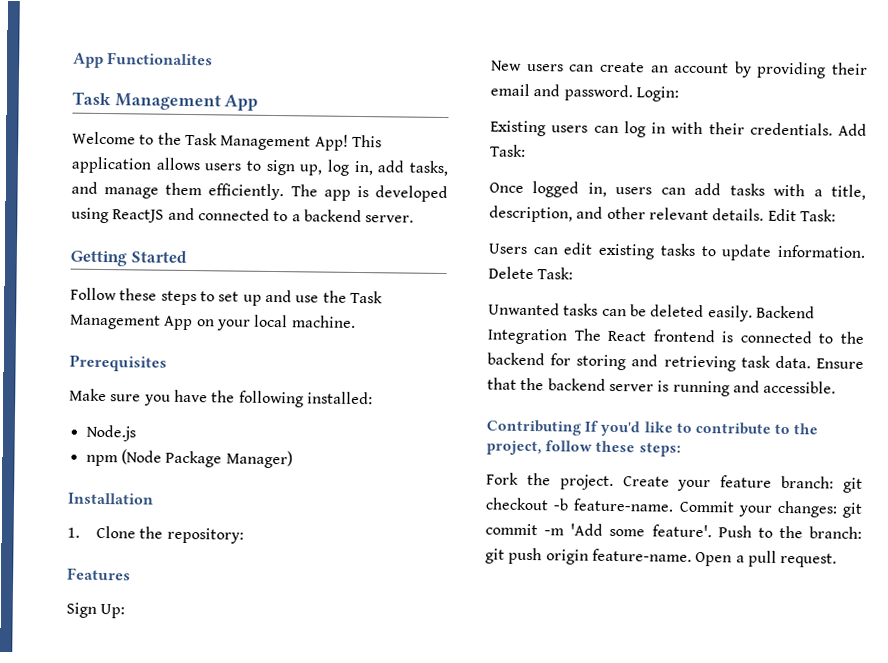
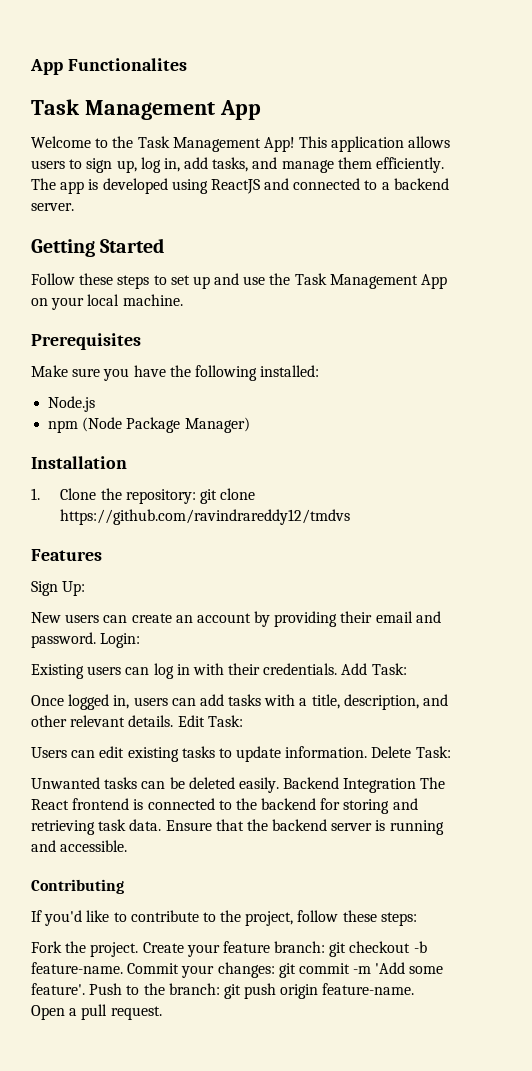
(244, 535) none -> [199,488,256,504] [60,509,351,525] git clone https://github.com/ravindrareddy12/tmdvs
(581, 427) none -> (124, 886) //

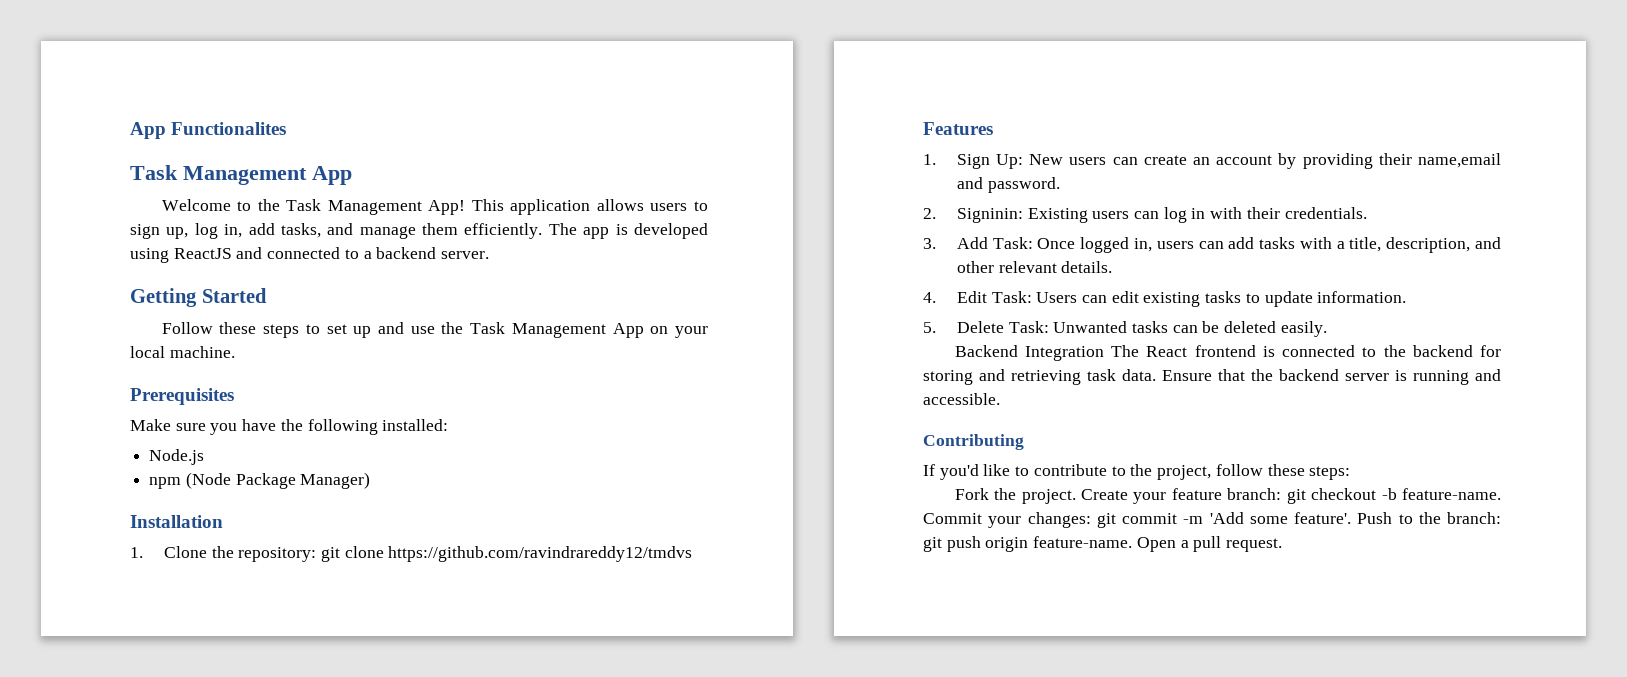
(102, 555) none -> [923,154,936,165] 1.
(86, 588) // -> (1024, 161) none
[375,611,413,623] email -> [1418,153,1501,168] name,email
[100,633,141,648] Login: // -> [923,208,1023,223] // 2. Signinin:
(338, 669) none -> [923,238,936,249] // 3.
(407, 669) // -> (1033, 243) none
(174, 721) none -> [923,292,936,303] // 4.
(243, 721) // -> (1032, 297) none
(368, 752) none -> [923,322,936,333] // 5.
(451, 752) // -> (1049, 327) none
(279, 785) none -> (1327, 329) //

